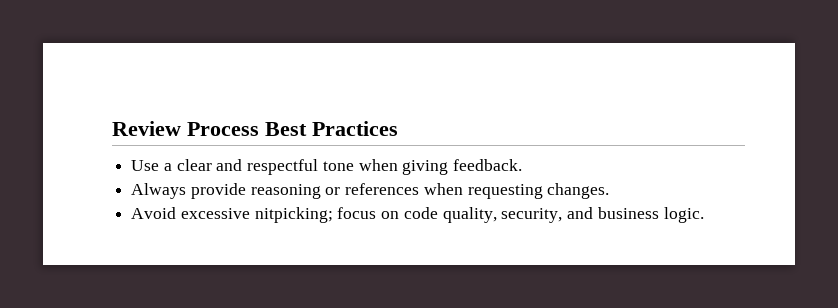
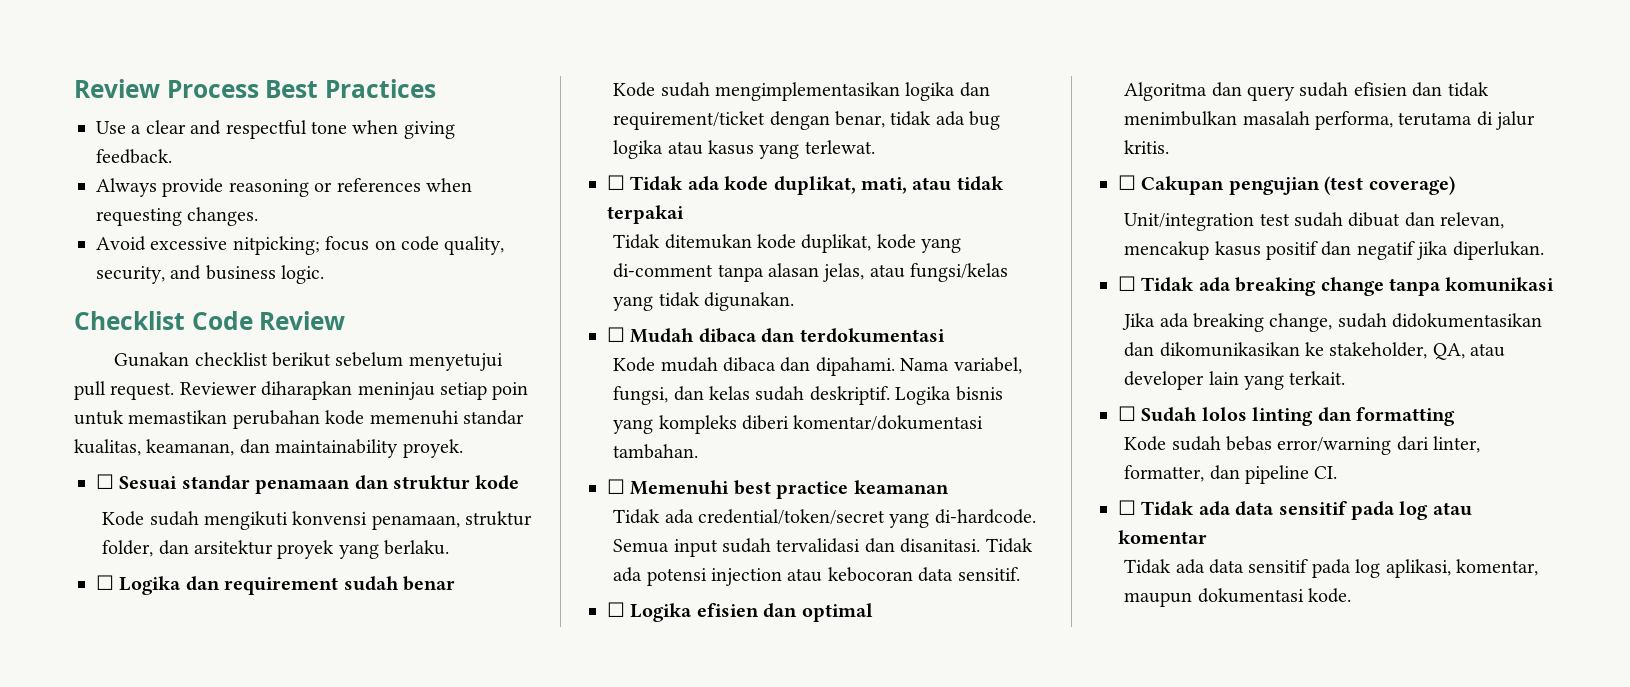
(704, 215) none -> [74,311,346,330] [114,352,503,371] [74,381,529,400] [74,410,524,429] [74,439,463,458] [96,474,520,494] [102,511,533,530] [102,540,450,559] [96,575,455,595] [613,82,990,101] [613,111,1001,130] [613,140,875,159] [607,175,1004,195] [607,205,684,224] [613,234,962,253] [613,263,1009,282] [613,292,794,311] [607,327,945,343] [613,357,1022,376] [613,386,1003,405] [613,415,984,434] [613,444,699,459] [607,479,949,499] [613,509,1036,528] [613,538,1033,557] [613,567,1020,586] [607,602,873,622] [1124,82,1489,101] [1124,111,1536,130] [1124,140,1170,154] [1118,175,1455,195] [1124,212,1505,231] [1124,241,1544,260] [1118,276,1555,296] [1122,313,1543,332] [1124,342,1506,360] [1124,371,1346,390] [1118,406,1455,426] [1124,436,1481,455] [1124,465,1338,484] [1118,500,1472,520] [1118,530,1207,544] [1124,559,1538,578] [1124,588,1351,607] // Checklist Code Review // Gunakan checklist berikut sebelum menyetujui pull request. Reviewer diharapkan meninjau setiap poin untuk memastikan perubahan kode memenuhi standar kualitas, keamanan, dan maintainability proyek. // ☐ Sesuai standar penamaan dan struktur kode // Kode sudah mengikuti konvensi penamaan, struktur folder, dan arsitektur proyek yang berlaku. // ☐ Logika dan requirement sudah benar // Kode sudah mengimplementasikan logika dan requirement/ticket dengan benar, tidak ada bug logika atau kasus yang terlewat. // ☐ Tidak ada kode duplikat, mati, atau tidak terpakai // Tidak ditemukan kode duplikat, kode yang di-comment tanpa alasan jelas, atau fungsi/kelas yang tidak digunakan. // ☐ Mudah dibaca dan terdokumentasi // Kode mudah dibaca dan dipahami. Nama variabel, fungsi, dan kelas sudah deskriptif. Logika bisnis yang kompleks diberi komentar/dokumentasi tambahan. // ☐ Memenuhi best practice keamanan // Tidak ada credential/token/secret yang di-hardcode. Semua input sudah tervalidasi dan disanitasi. Tidak ada potensi injection atau kebocoran data sensitif. // ☐ Logika efisien dan optimal // Algoritma dan query sudah efisien dan tidak menimbulkan masalah performa, terutama di jalur kritis. // ☐ Cakupan pengujian (test coverage) // Unit/integration test sudah dibuat dan relevan, mencakup kasus positif dan negatif jika diperlukan. // ☐ Tidak ada breaking change tanpa komunikasi // Jika ada breaking change, sudah didokumentasikan dan dikomunikasikan ke stakeholder, QA, atau developer lain yang terkait. // ☐ Sudah lolos linting dan formatting // Kode sudah bebas error/warning dari linter, formatter, dan pipeline CI. // ☐ Tidak ada data sensitif pada log atau komentar // Tidak ada data sensitif pada log aplikasi, komentar, maupun dokumentasi kode.

